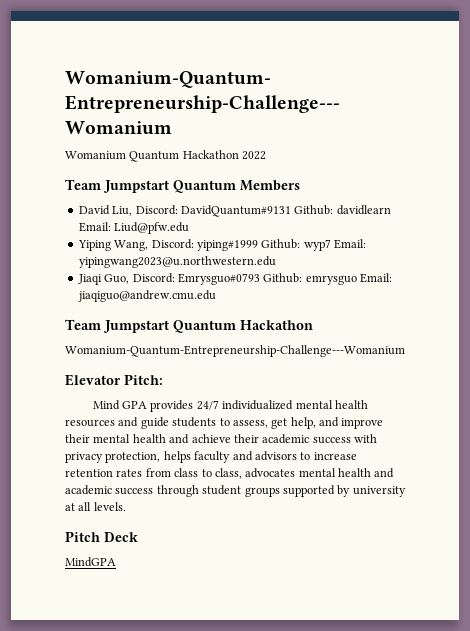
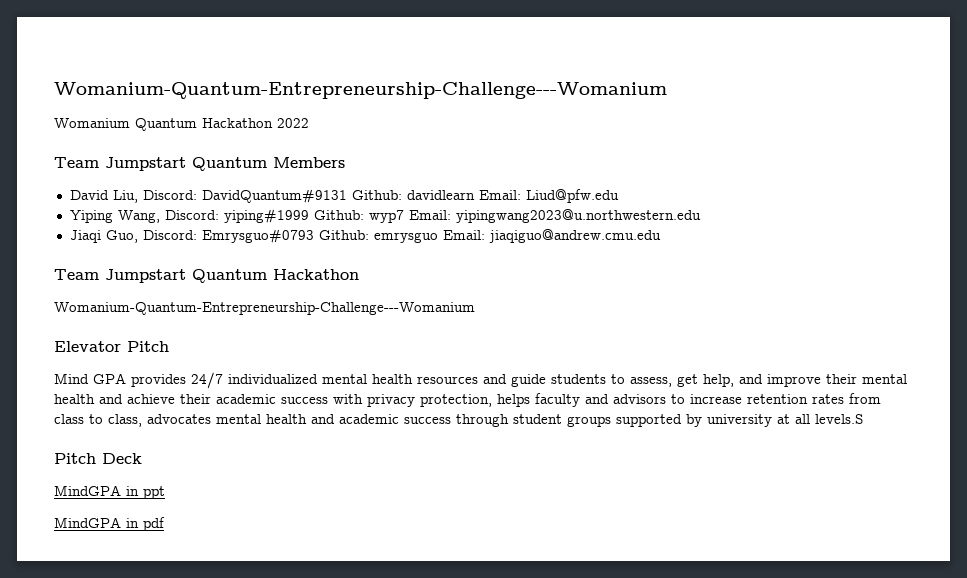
[124,374,163,385] Pitch: -> [127,341,169,352] Pitch
[93,502,126,511] levels. -> [815,414,863,424] levels.S
(116, 562) none -> [126,486,165,499] [54,517,165,531] in ppt // MindGPA in pdf

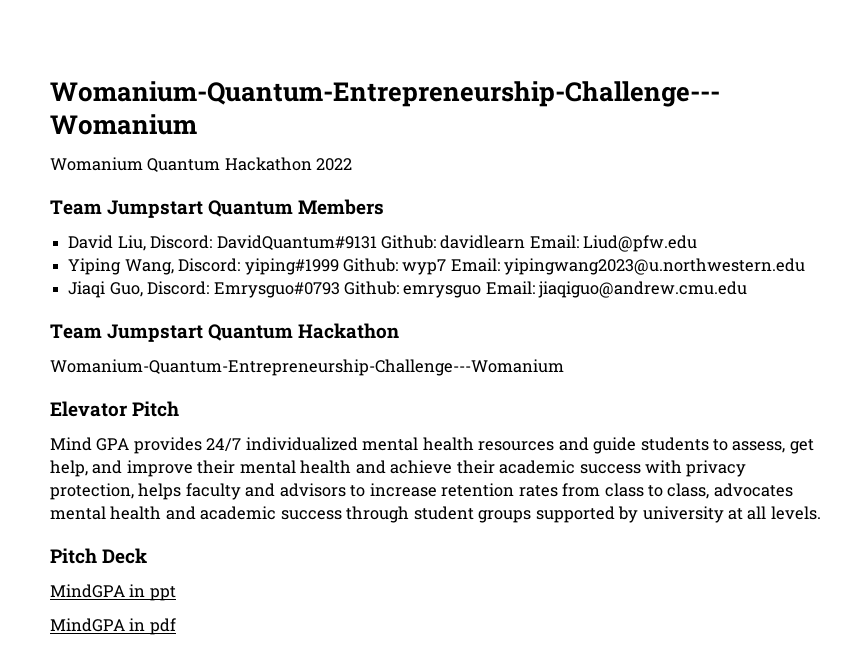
[815,414,863,424] levels.S -> [770,506,821,520] levels.

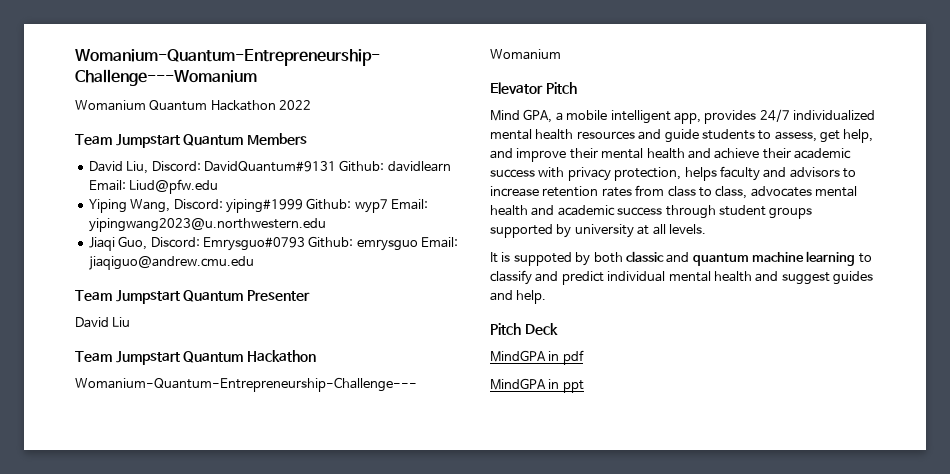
(748, 289) none -> [75,290,310,304] [75,317,131,328] // Team Jumpstart Quantum Presenter // David Liu
[96,438,130,451] GPA -> [523,109,701,124] GPA, a mobile intelligent app,
(821, 513) none -> [490,251,872,266] [490,270,873,285] [490,290,547,304] // It is suppoted by both classic and quantum machine learning to classify and predict individual mental health and suggest guides and help.
[149,586,176,601] [50,618,176,635] ppt // MindGPA in pdf -> [562,350,584,365] [490,378,584,393] pdf // MindGPA in ppt

